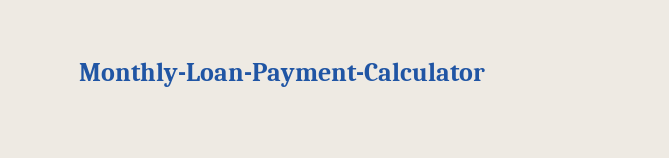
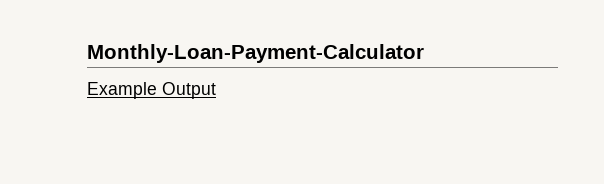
(485, 74) none -> [87,82,216,99] // Example Output

